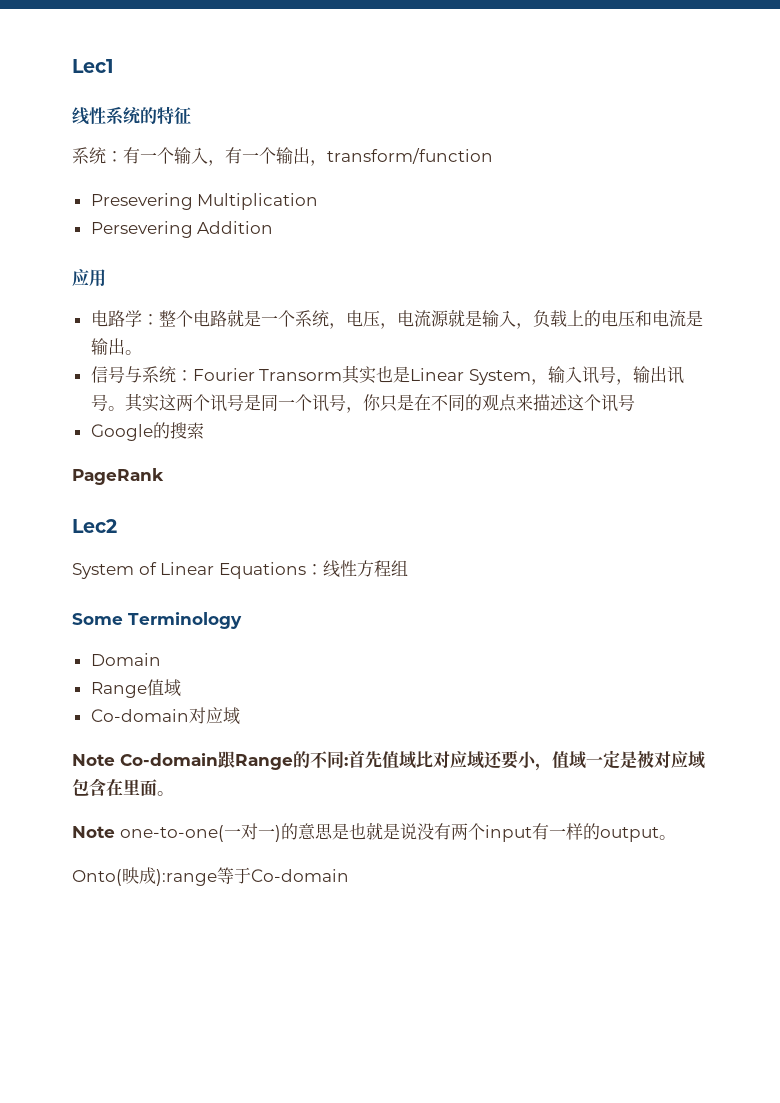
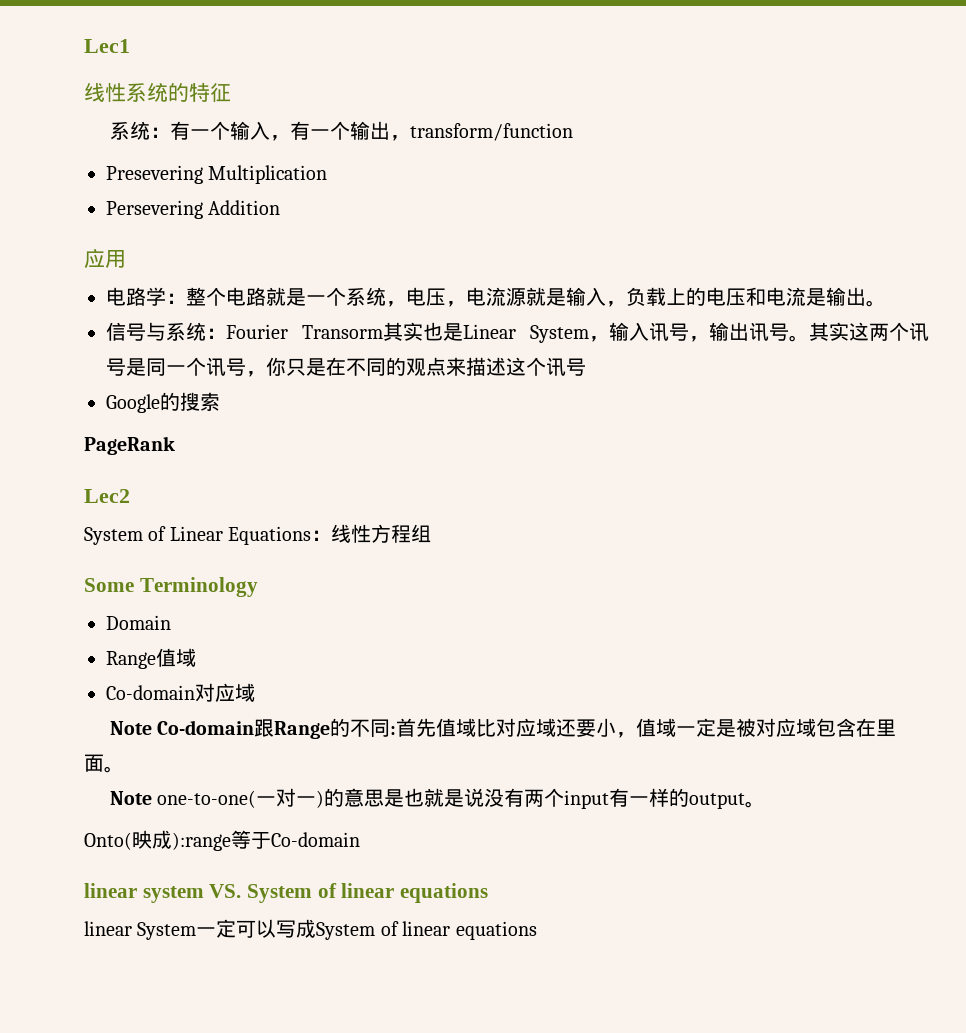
(349, 875) none -> [84,883,489,903] [84,919,537,940] // linear system VS. System of linear equations // linear System一定可以写成System of linear equations

